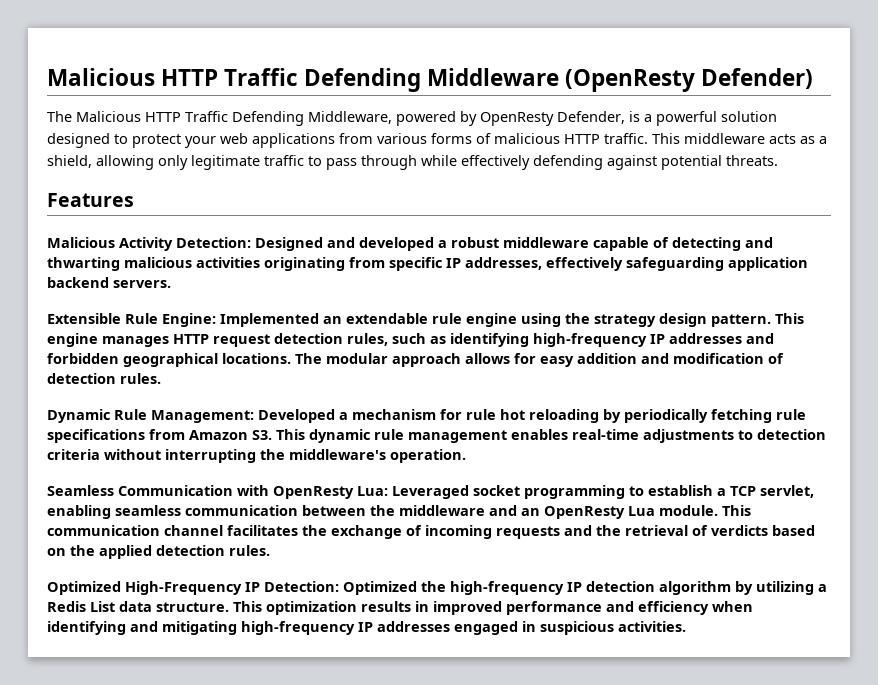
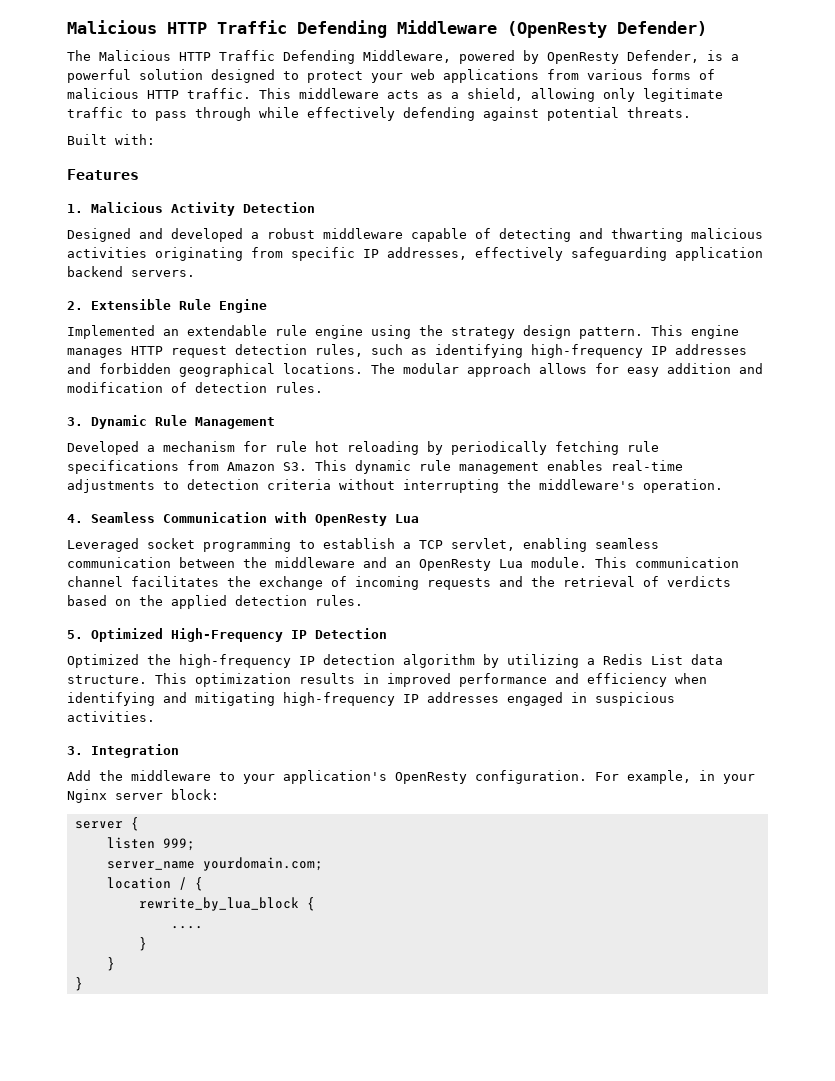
(778, 160) none -> [67,134,155,145] // Built with:
(134, 200) none -> [67,204,83,213] 1.
[176,237,251,248] Detection: -> [243,202,315,213] Detection //
(171, 284) none -> [67,301,83,310] 2.
[162,313,216,327] Engine: -> [219,299,267,313] Engine //
(161, 378) none -> [67,417,83,426] 3.
[151,410,254,423] Management: -> [195,417,275,429] Management //
(466, 456) none -> [67,514,83,523] 4.
[357,486,388,496] Lua: -> [395,514,419,523] Lua //
(270, 550) none -> [67,630,83,639] 5.
[264,581,339,592] Detection: -> [315,628,387,639] Detection //
(686, 626) none -> [67,744,179,758] [67,770,755,784] [67,789,219,803] [74,817,139,831] [106,837,195,851] [106,857,323,871] [106,877,203,891] [138,897,315,911] [170,926,203,929] [138,937,147,951] [106,957,115,971] [74,977,83,991] // 3. Integration // Add the middleware to your application's OpenResty configuration. For example, in your Nginx server block: // server { // listen 999; // server_name yourdomain.com; // location / { // rewrite_by_lua_block { // .... // } // } // }

